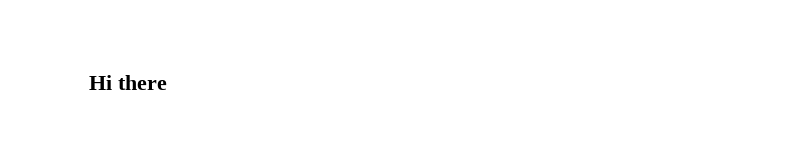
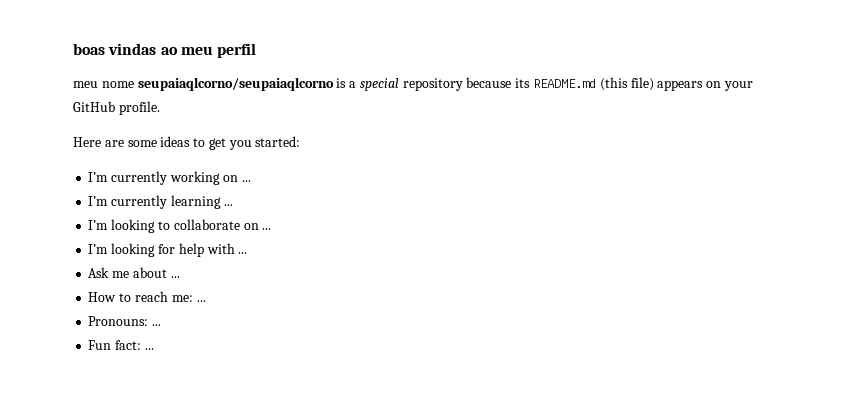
[89,75,167,90] Hi there -> [73,43,257,58] [73,77,753,91] [73,101,160,115] [73,136,301,150] [88,171,251,185] [88,195,233,209] [88,219,272,233] [88,243,248,257] [88,267,180,278] [88,291,206,302] [88,316,162,326] [88,340,154,350] boas vindas ao meu perfil // meu nome seupaiaqlcorno/seupaiaqlcorno is a special repository because its README.md (this file) appears on your GitHub profile. // Here are some ideas to get you started: // I’m currently working on ... // I’m currently learning ... // I’m looking to collaborate on ... // I’m looking for help with ... // Ask me about ... // How to reach me: ... // Pronouns: ... // Fun fact: ...

